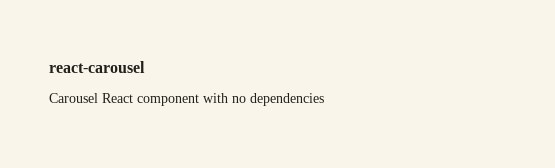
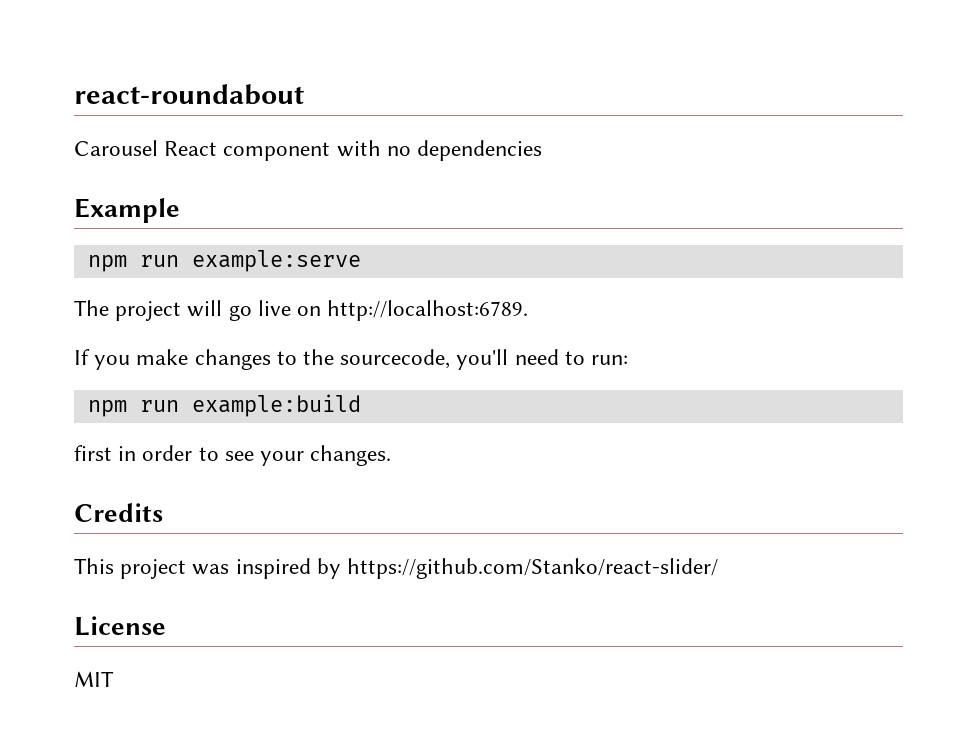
[49,61,145,73] react-carousel -> [74,84,304,105] react-roundabout
(324, 99) none -> [74,198,180,223] [87,250,361,272] [74,300,529,321] [74,349,629,370] [87,394,361,417] [74,445,392,466] [74,503,163,522] [74,558,719,579] [74,616,166,636] [74,671,114,687] // Example // npm run example:serve // The project will go live on http://localhost:6789. // If you make changes to the sourcecode, you'll need to run: // npm run example:build // first in order to see your changes. // Credits // This project was inspired by https://github.com/Stanko/react-slider/ // License // MIT

